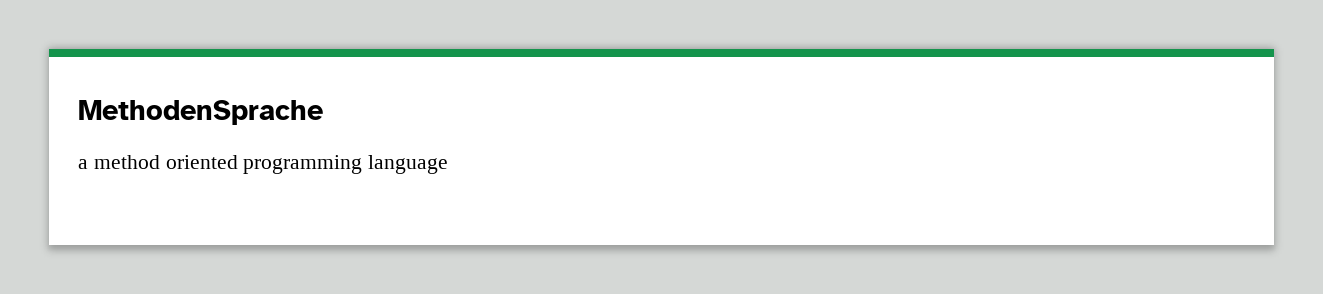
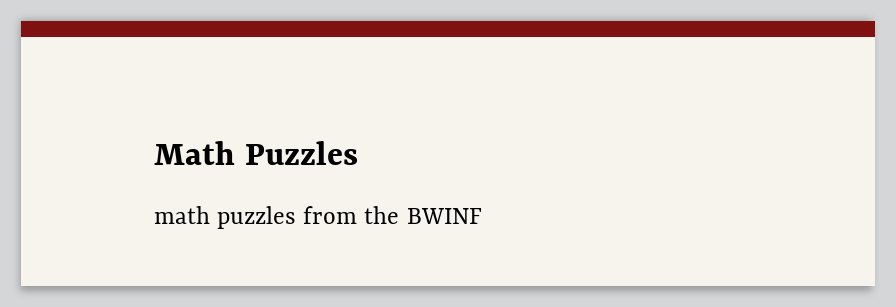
[78,100,323,125] [78,155,449,174] MethodenSprache // a method oriented programming language -> [154,141,358,165] [154,206,482,229] Math Puzzles // math puzzles from the BWINF

